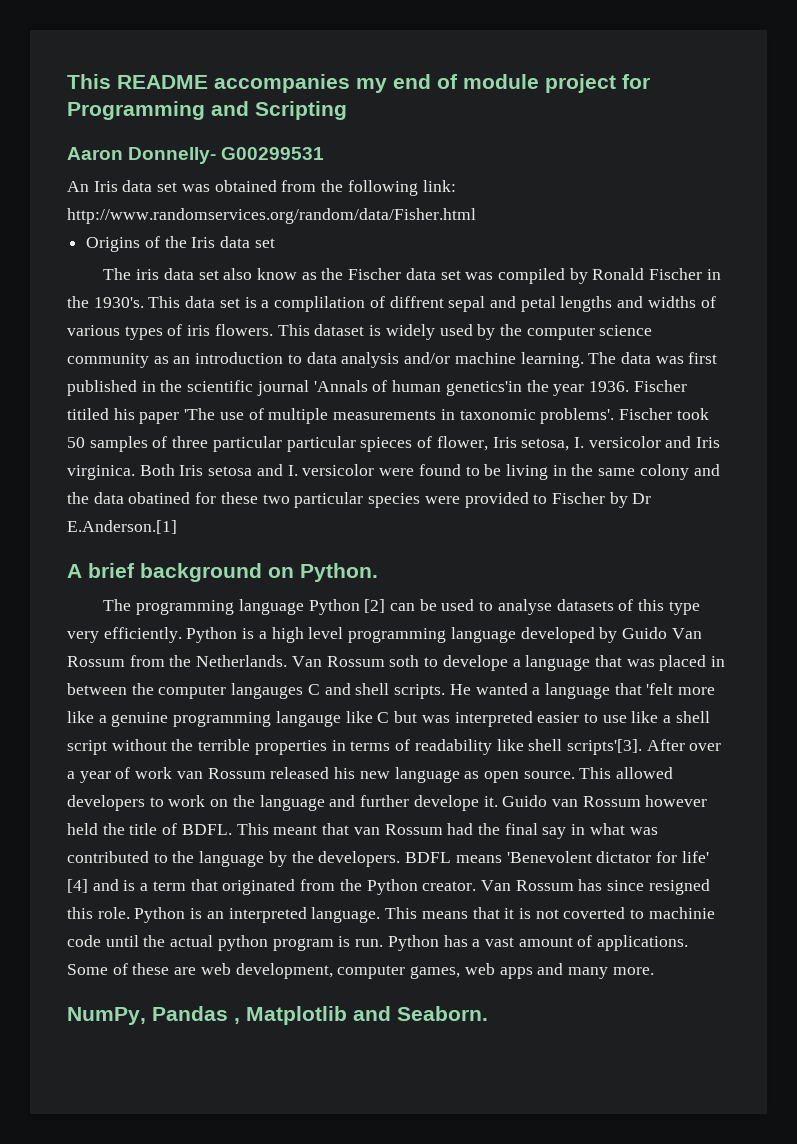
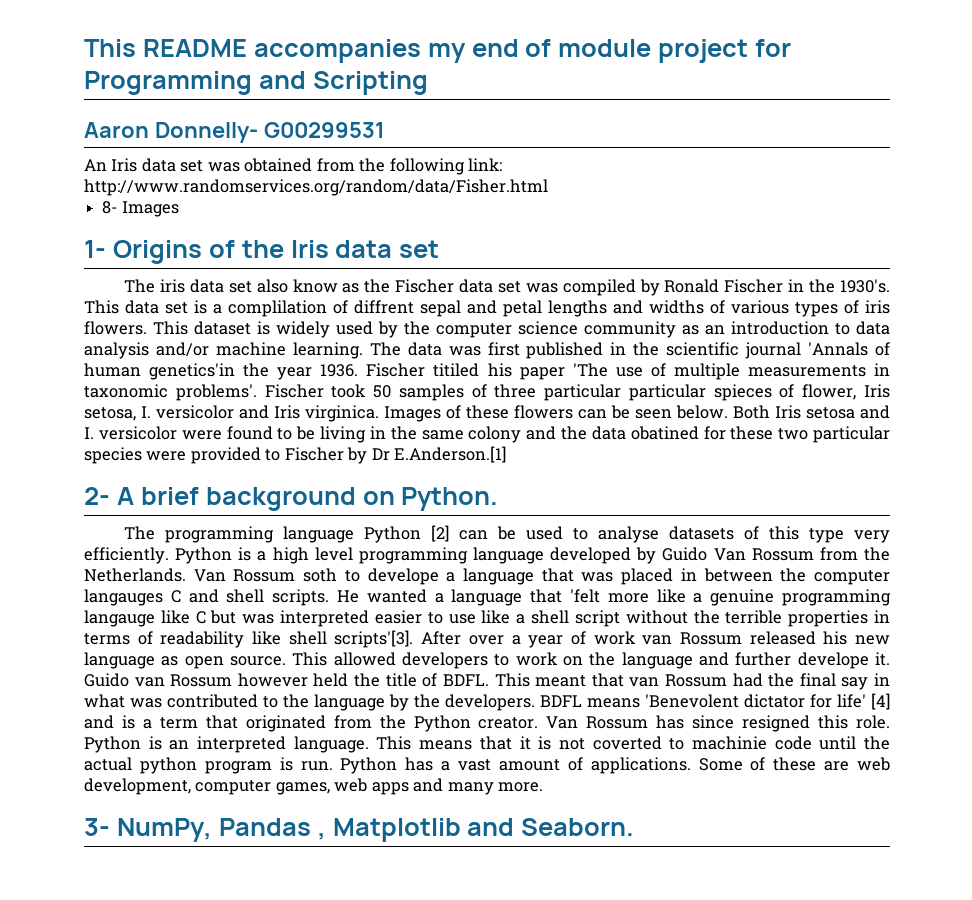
(476, 216) none -> [102,201,179,217] [84,240,106,258] 8- Images // 1-
(135, 472) none -> [384,405,728,422] Images of these flowers can be seen below.
(177, 527) none -> [84,487,110,505] 2-
(654, 971) none -> [84,818,110,836] 3-

